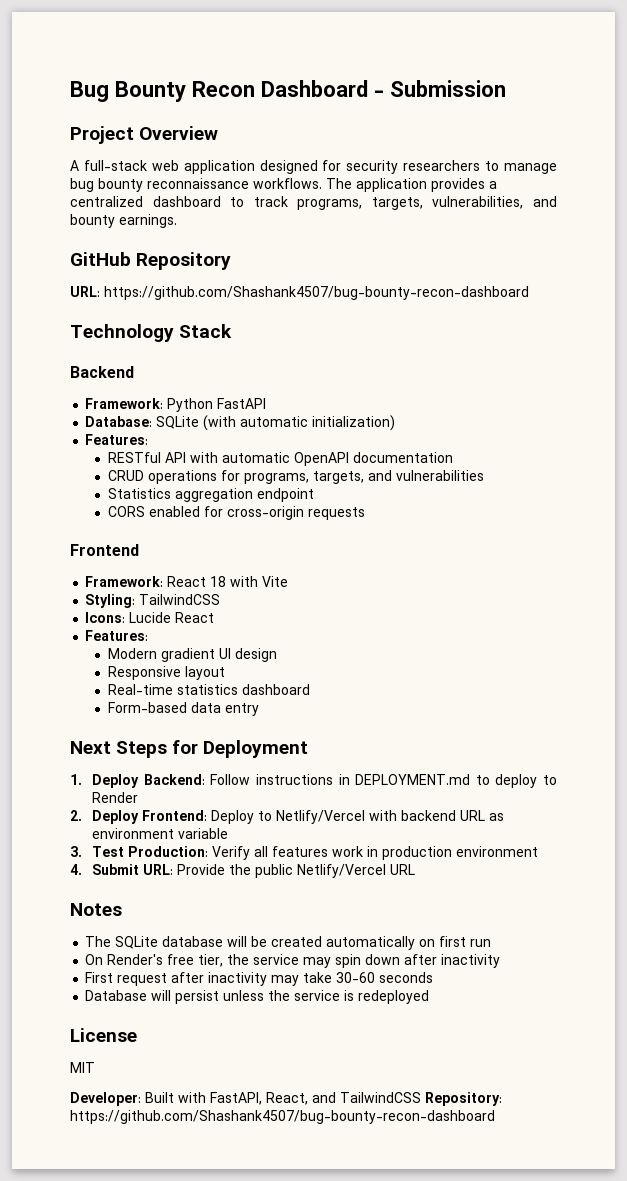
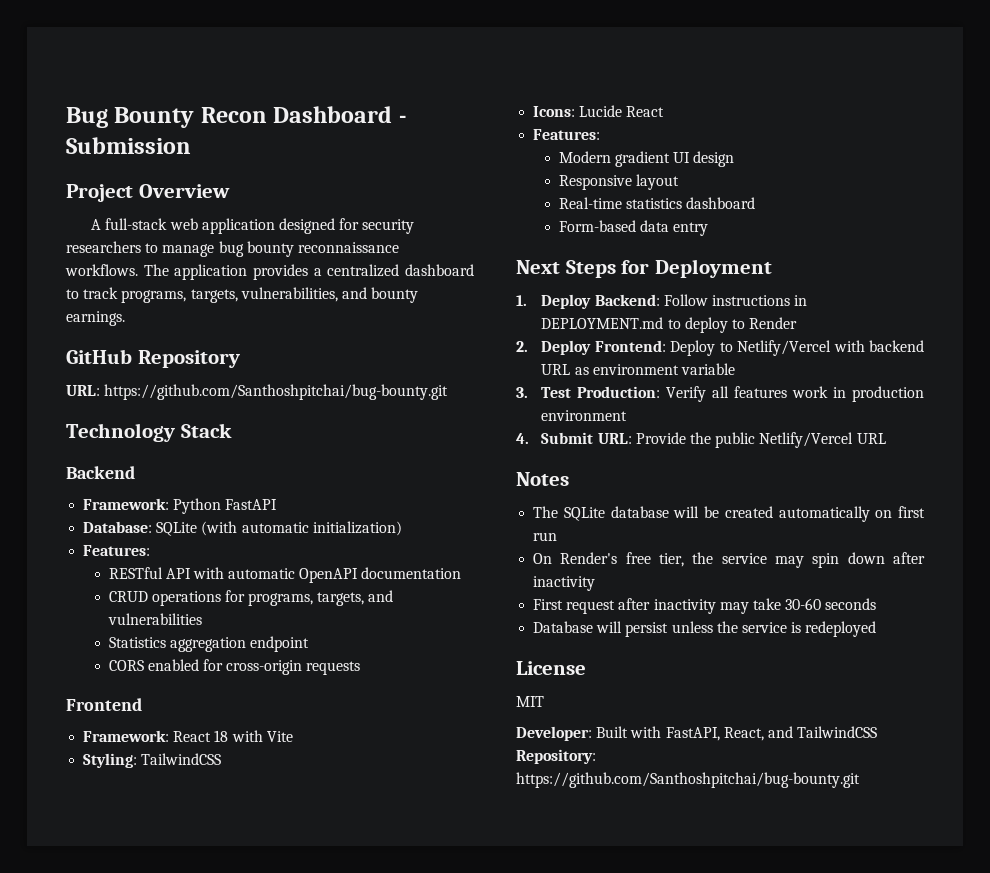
[104,286,529,300] https://github.com/Shashank4507/bug-bounty-recon-dashboard -> [104,384,449,400] https://github.com/Santhoshpitchai/bug-bounty.git
[70,1110,495,1124] https://github.com/Shashank4507/bug-bounty-recon-dashboard -> [516,772,860,788] https://github.com/Santhoshpitchai/bug-bounty.git

